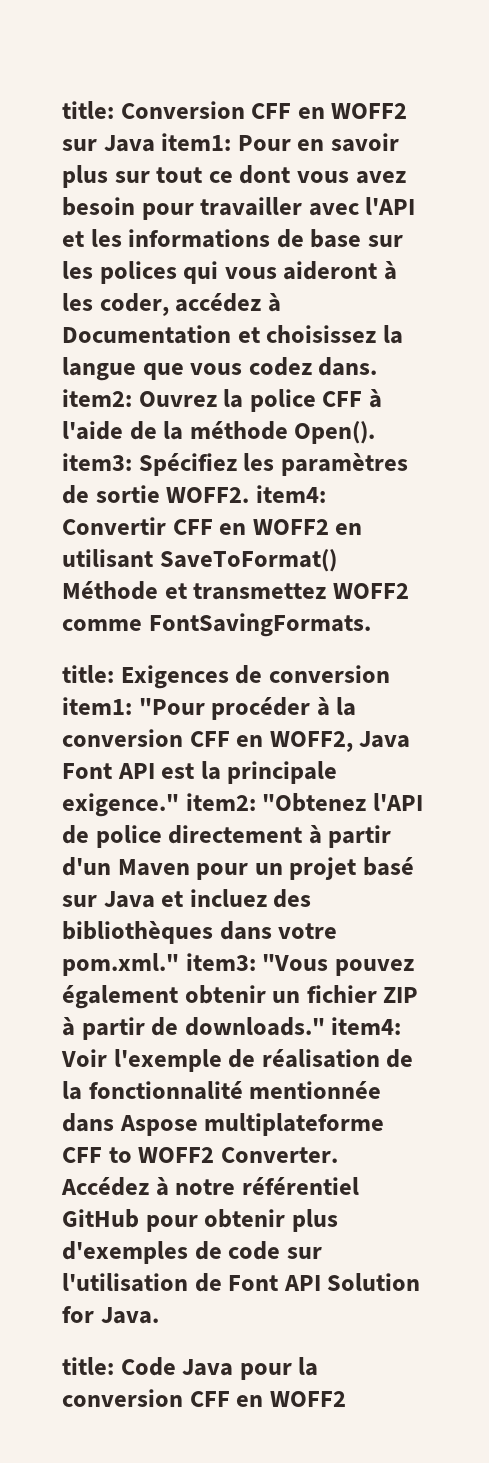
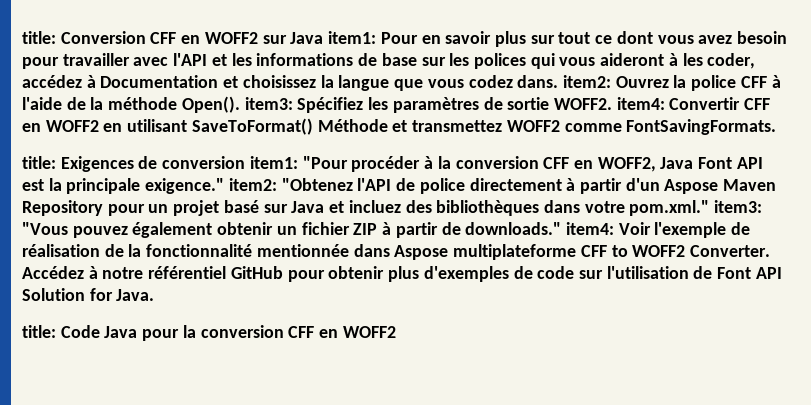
[117,859,190,876] Maven -> [664,179,777,194] [22,200,103,216] Aspose Maven Repository

